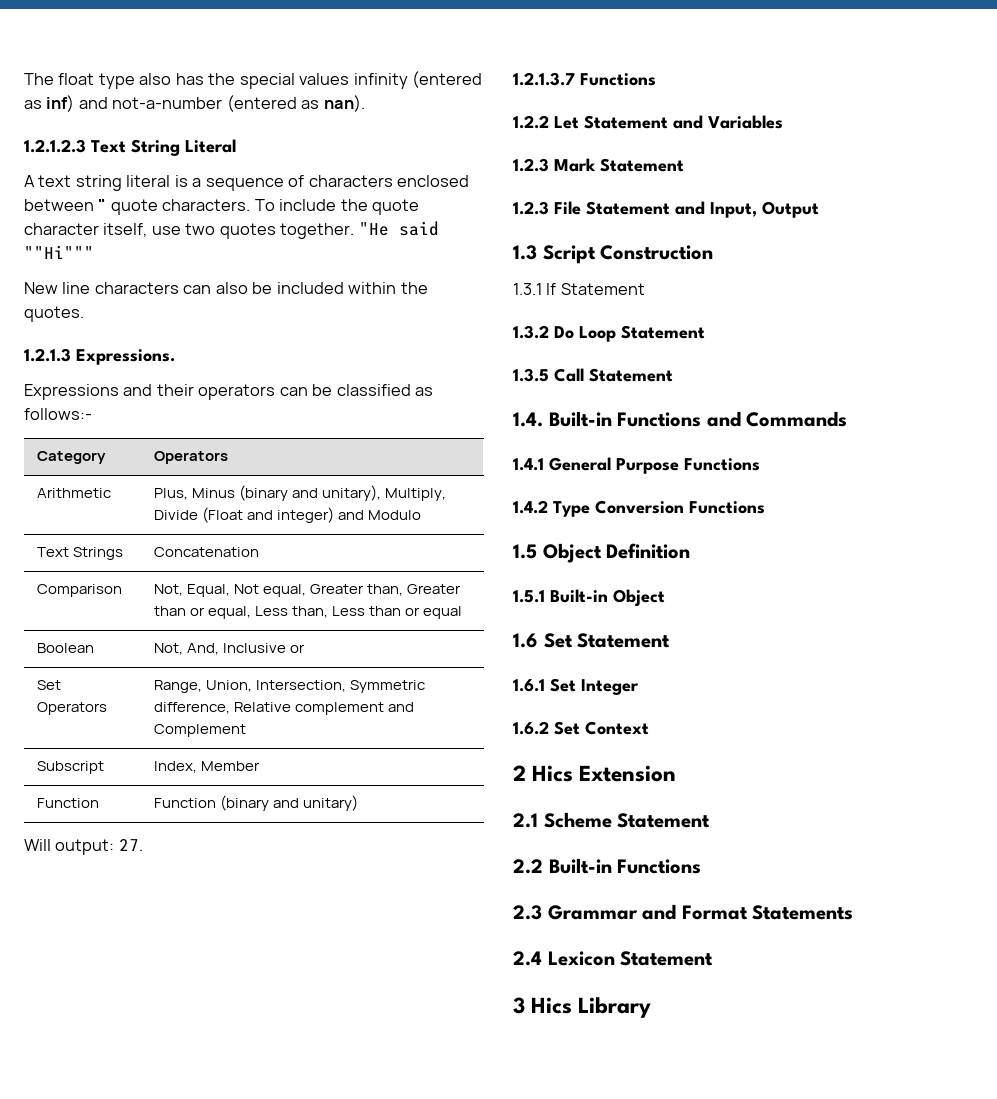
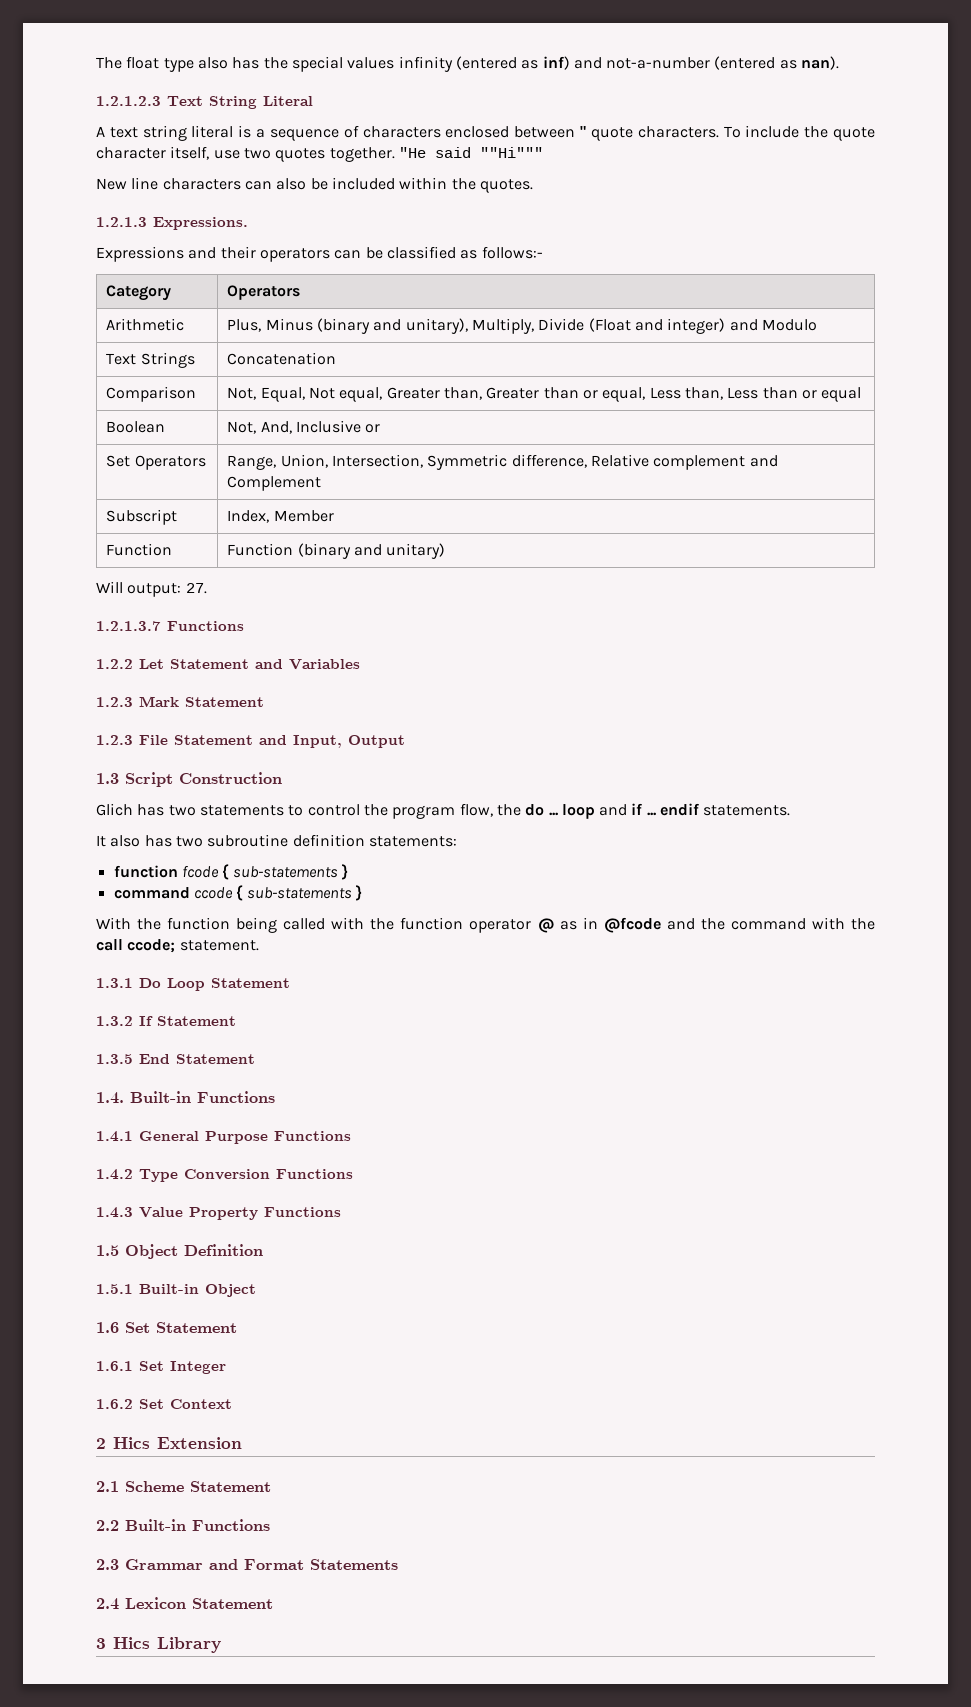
[513,283,645,295] [513,325,549,339] 1.3.1 If Statement // 1.3.2 -> [96,803,791,819] [96,834,457,847] [113,864,348,880] [113,885,362,901] [96,917,875,933] [96,939,259,953] [96,978,133,988] Glich has two statements to control the program flow, the do ... loop and if ... endif statements. // It also has two subroutine definition statements: // function fcode { sub-statements } // command ccode { sub-statements } // With the function being called with the function operator @ as in @fcode and the command with the call ccode; statement. // 1.3.1
(705, 332) none -> [96,1016,236,1026] // 1.3.2 If Statement
[554,368,584,382] Call -> [139,1054,170,1064] End
[706,411,848,427] and Commands -> (275, 1097) none
(765, 507) none -> [96,1207,341,1220] // 1.4.3 Value Property Functions

